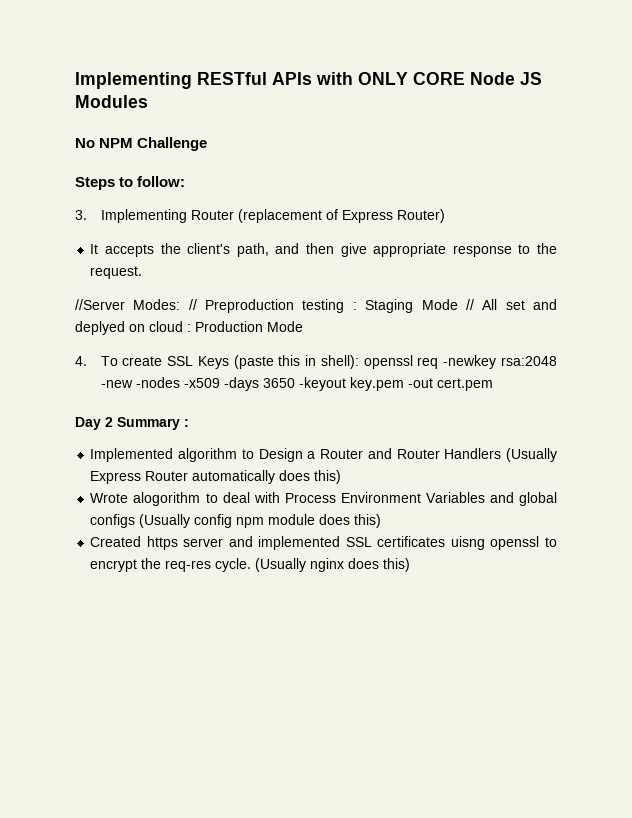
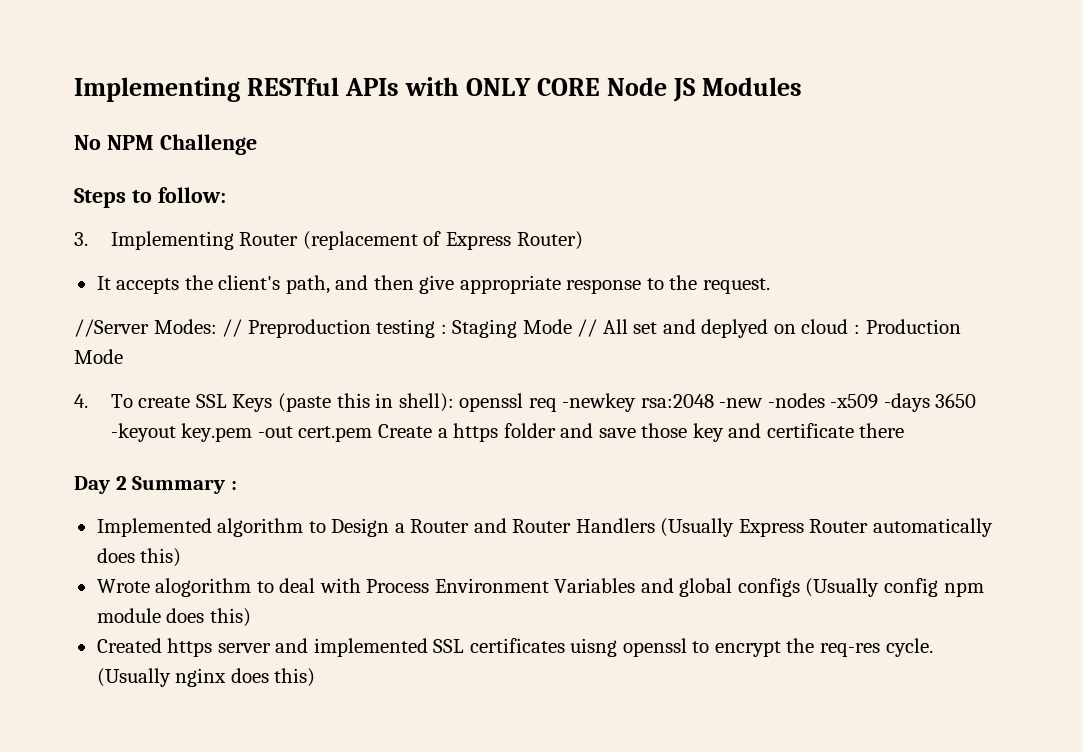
(493, 384) none -> [377,423,905,442] Create a https folder and save those key and certificate there

